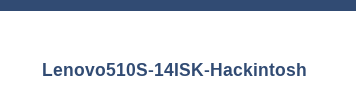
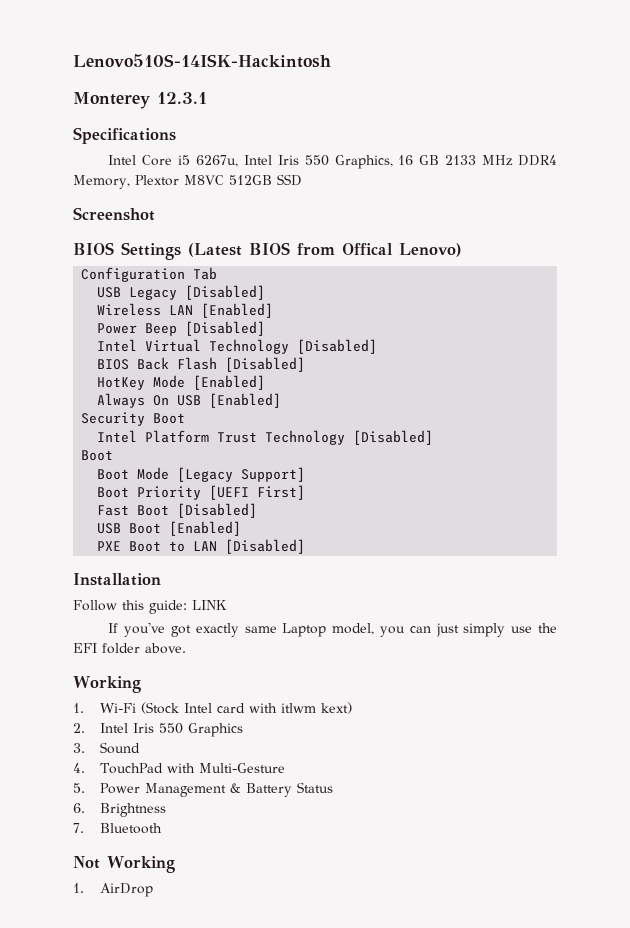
(307, 69) none -> [73,92,207,109] [73,127,176,144] [108,155,558,169] [73,174,302,189] [73,207,155,221] [73,242,462,260] [81,267,218,282] [97,285,266,300] [97,303,274,318] [97,321,266,336] [97,339,378,354] [97,357,306,372] [97,375,266,390] [97,393,282,408] [81,412,186,426] [97,430,434,445] [81,450,114,461] [97,467,306,482] [97,485,306,500] [97,503,258,518] [97,521,242,536] [97,539,306,554] [73,573,161,586] [73,600,227,614] [108,622,557,637] [73,643,186,654] [73,676,141,693] [73,702,352,714] [73,723,243,737] [73,742,140,754] [73,763,285,774] [73,782,333,797] [73,803,166,817] [73,823,162,834] [73,856,175,873] [73,883,153,897] // Monterey 12.3.1 // Specifications // Intel Core i5 6267u, Intel Iris 550 Graphics, 16 GB 2133 MHz DDR4 Memory, Plextor M8VC 512GB SSD // Screenshot // BIOS Settings (Latest BIOS from Offical Lenovo) // Configuration Tab // USB Legacy [Disabled] // Wireless LAN [Enabled] // Power Beep [Disabled] // Intel Virtual Technology [Disabled] // BIOS Back Flash [Disabled] // HotKey Mode [Enabled] // Always On USB [Enabled] // Security Boot // Intel Platform Trust Technology [Disabled] // Boot // Boot Mode [Legacy Support] // Boot Priority [UEFI First] // Fast Boot [Disabled] // USB Boot [Enabled] // PXE Boot to LAN [Disabled] // Installation // Follow this guide: LINK // If you've got exactly same Laptop model, you can just simply use the EFI folder above. // Working // 1. Wi-Fi (Stock Intel card with itlwm kext) // 2. Intel Iris 550 Graphics // 3. Sound // 4. TouchPad with Multi-Gesture // 5. Power Management & Battery Status // 6. Brightness // 7. Bluetooth // Not Working // 1. AirDrop

